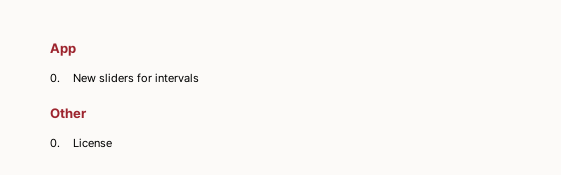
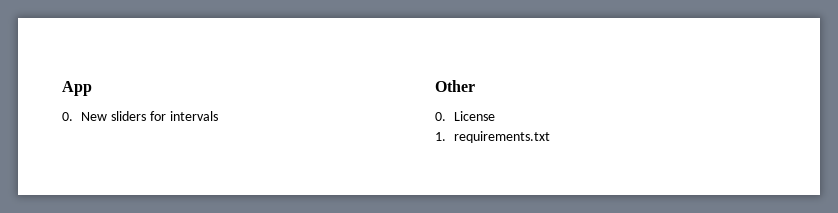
(112, 143) none -> [435,131,551,143] // 1. requirements.txt

